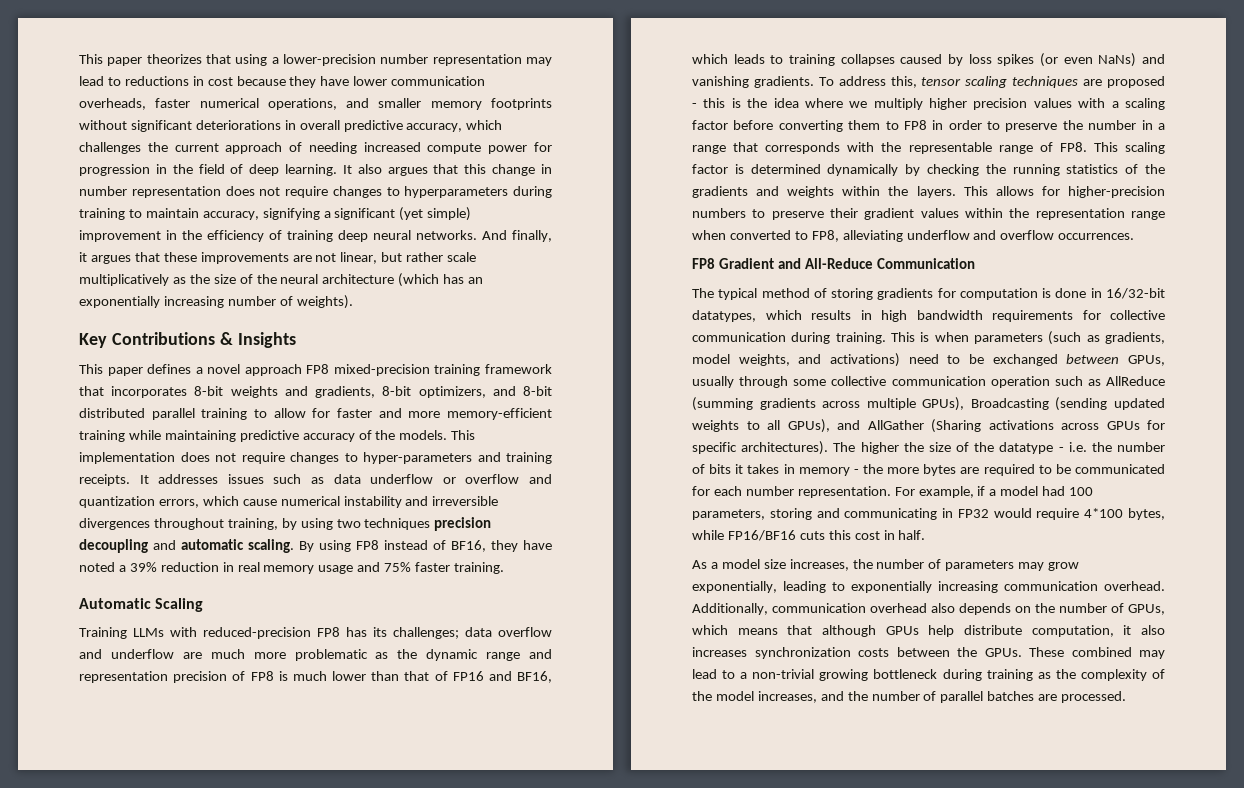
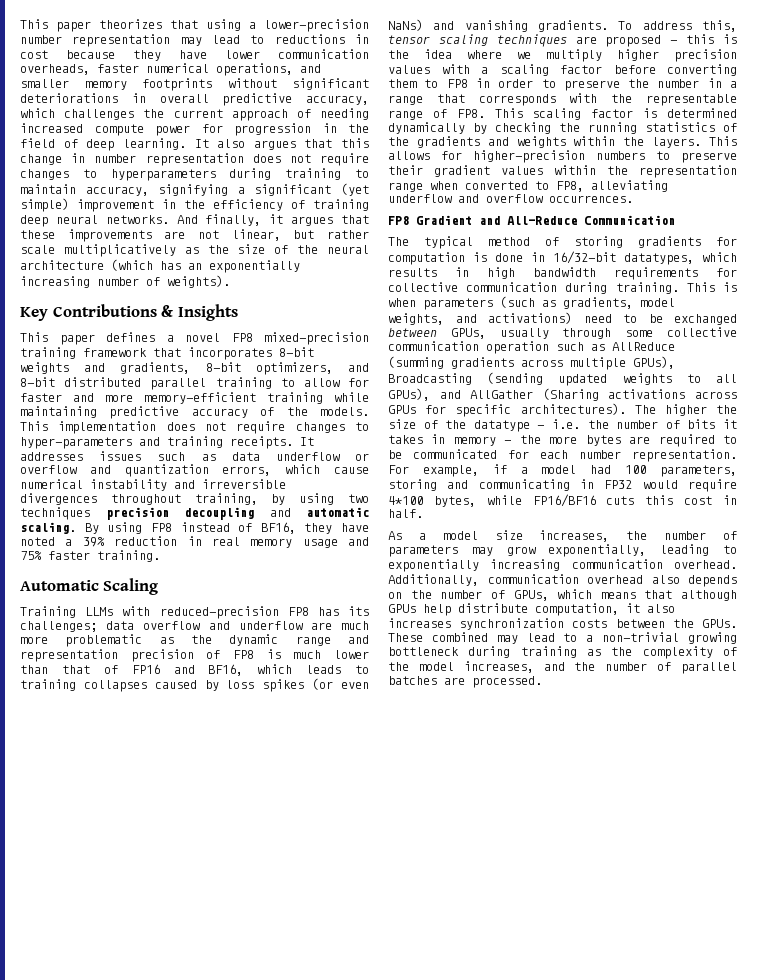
[244,364,302,376] approach -> (220, 337) none

